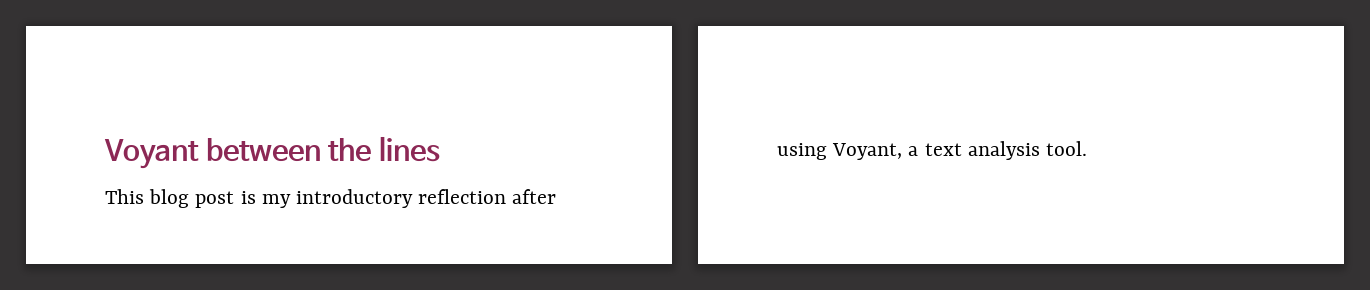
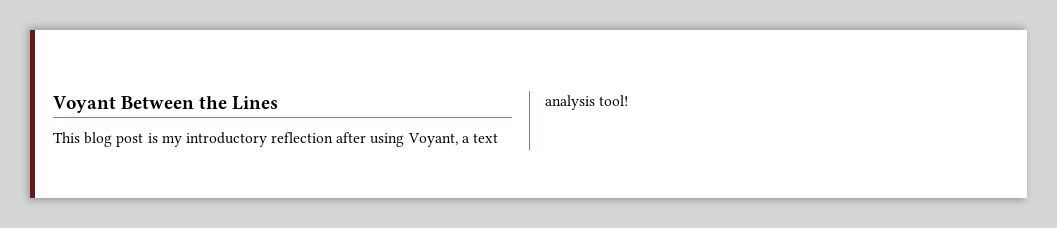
[205,136,441,162] between the lines -> [121,96,279,110] Between the Lines
[1046,141,1088,156] tool. -> [599,95,629,106] tool!

